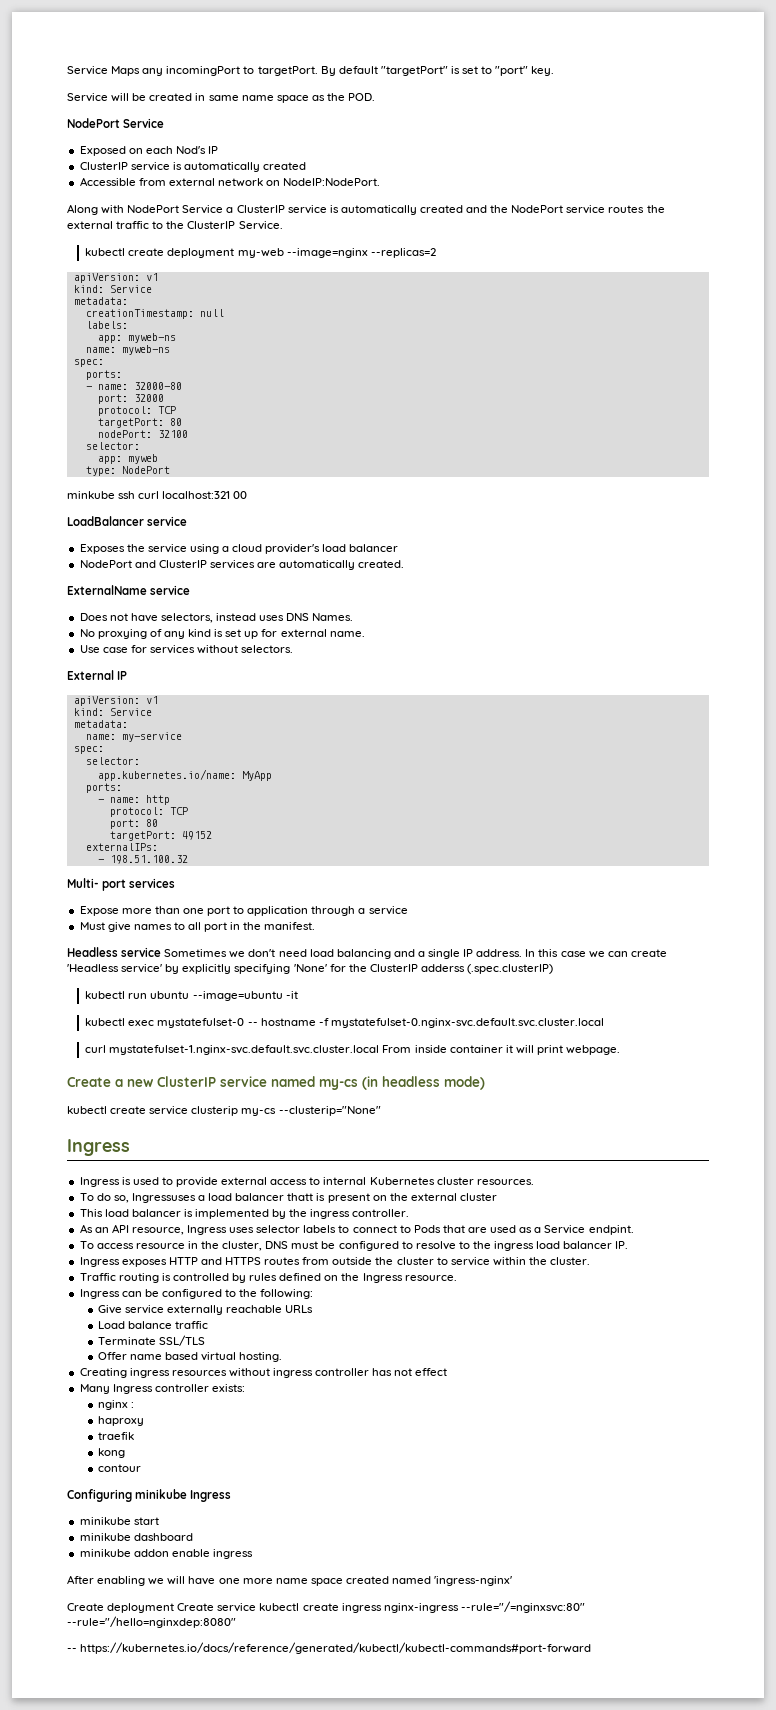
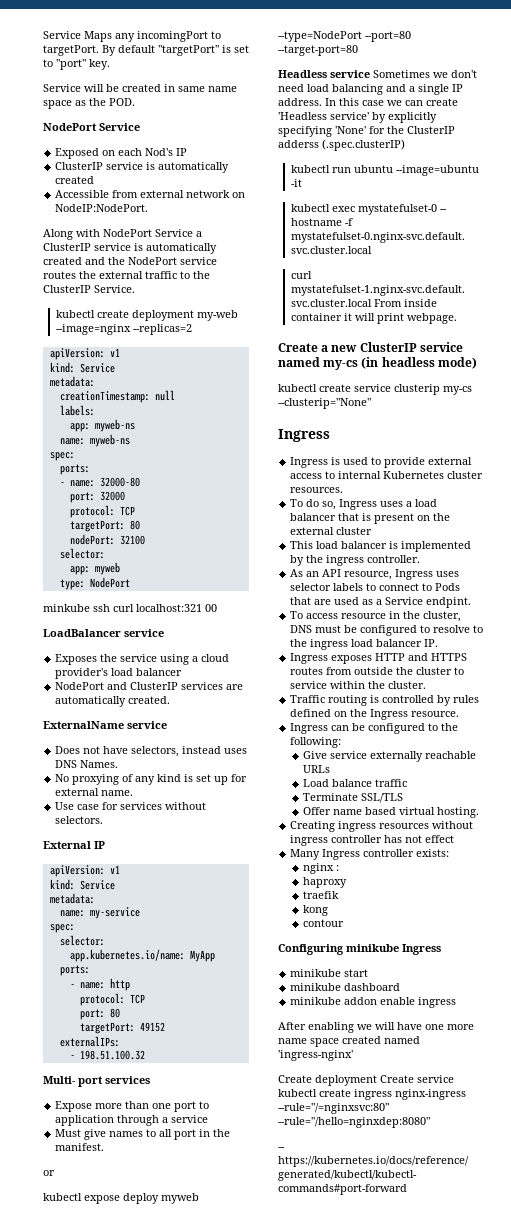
(316, 926) none -> [43,1170,55,1176] [43,1193,199,1204] [278,31,411,42] [278,45,358,56] // or // kubectl expose deploy myweb --type=NodePort --port=80 --target-port=80
[131,1193,196,1203] Ingressuses -> [339,499,404,510] Ingress uses
[287,1193,314,1201] thatt -> [338,513,360,521] that

